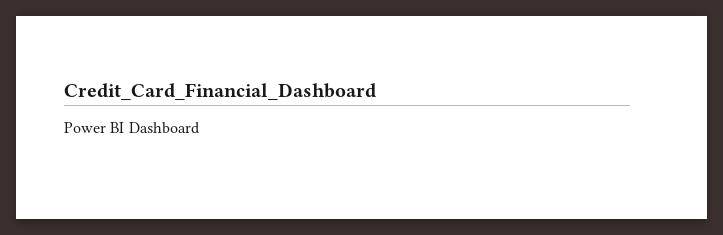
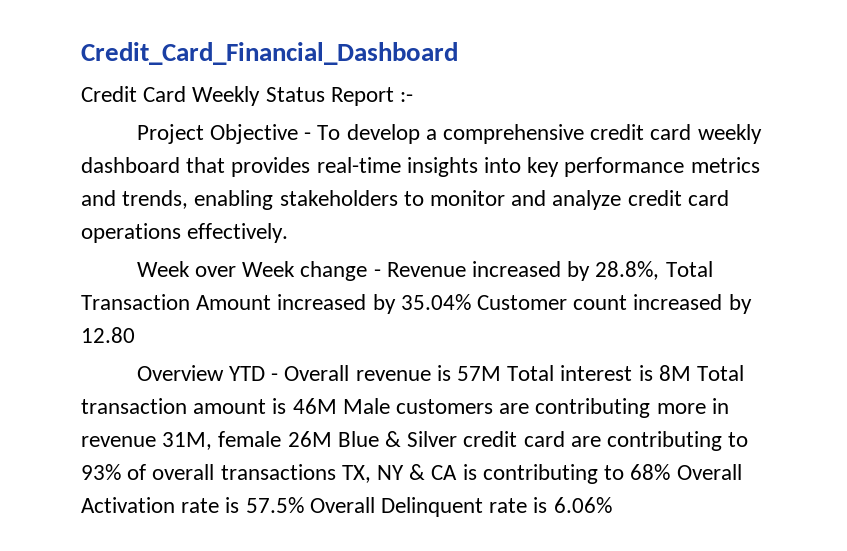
[64,122,200,134] Power BI Dashboard -> [81,86,414,106] [136,124,762,144] [81,157,760,177] [81,190,729,210] [81,223,289,243] [136,261,713,281] [81,294,752,314] [81,327,135,343] [136,365,745,381] [81,398,729,418] [81,431,749,451] [81,464,742,484] [81,497,612,517] Credit Card Weekly Status Report :- // Project Objective - To develop a comprehensive credit card weekly dashboard that provides real-time insights into key performance metrics and trends, enabling stakeholders to monitor and analyze credit card operations effectively. // Week over Week change - Revenue increased by 28.8%, Total Transaction Amount increased by 35.04% Customer count increased by 12.80 // Overview YTD - Overall revenue is 57M Total interest is 8M Total transaction amount is 46M Male customers are contributing more in revenue 31M, female 26M Blue & Silver credit card are contributing to 93% of overall transactions TX, NY & CA is contributing to 68% Overall Activation rate is 57.5% Overall Delinquent rate is 6.06%

